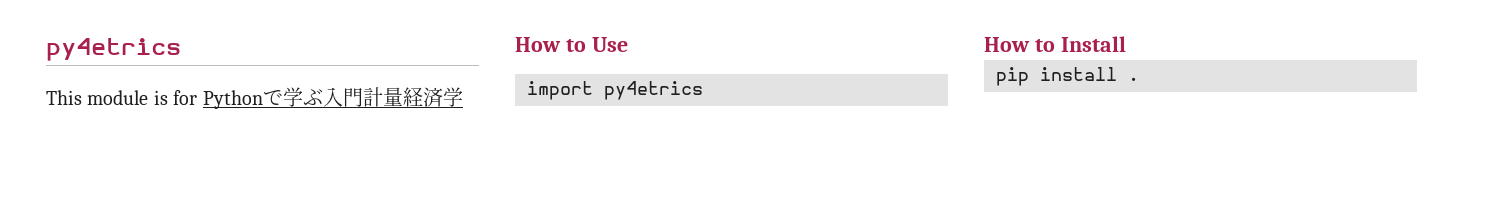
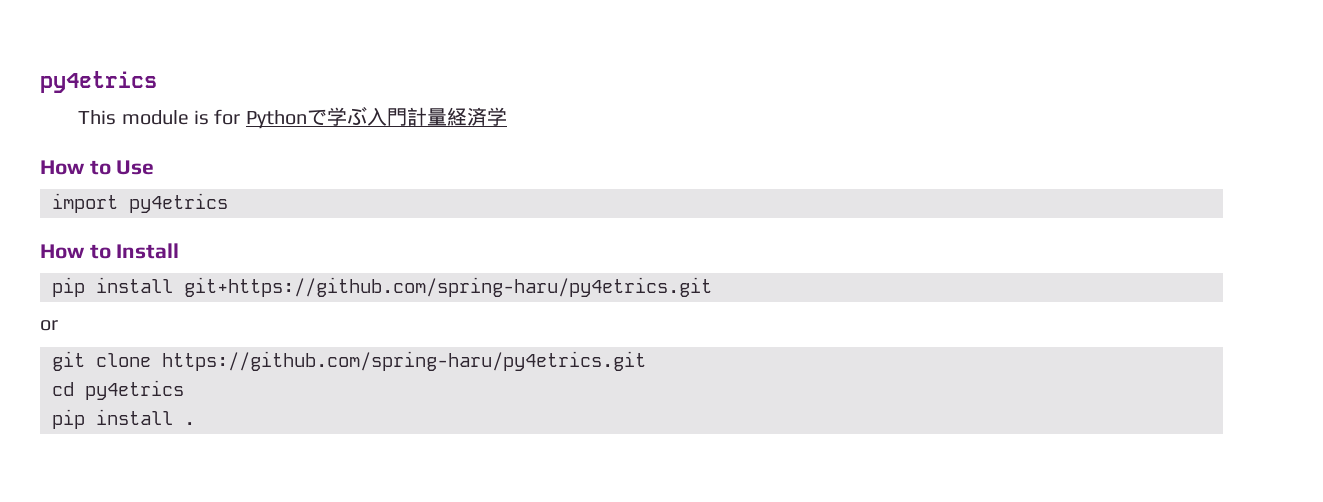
(1126, 44) none -> [52,277,712,297] [40,320,58,331] [52,351,646,371] [52,380,184,400] // pip install git+https://github.com/spring-haru/py4etrics.git // or // git clone https://github.com/spring-haru/py4etrics.git // cd py4etrics

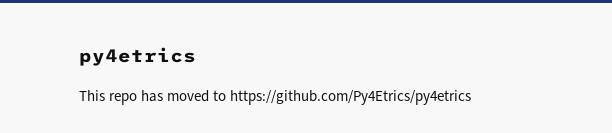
[121,106,507,129] [40,160,155,175] [52,193,228,213] [40,243,180,259] [52,277,712,297] [40,320,58,331] [52,351,646,371] [52,380,184,400] [52,409,195,429] module is for Pythonで学ぶ入門計量経済学 // How to Use // import py4etrics // How to Install // pip install git+https://github.com/spring-haru/py4etrics.git // or // git clone https://github.com/spring-haru/py4etrics.git // cd py4etrics // pip install . -> [109,90,472,105] repo has moved to https://github.com/Py4Etrics/py4etrics

